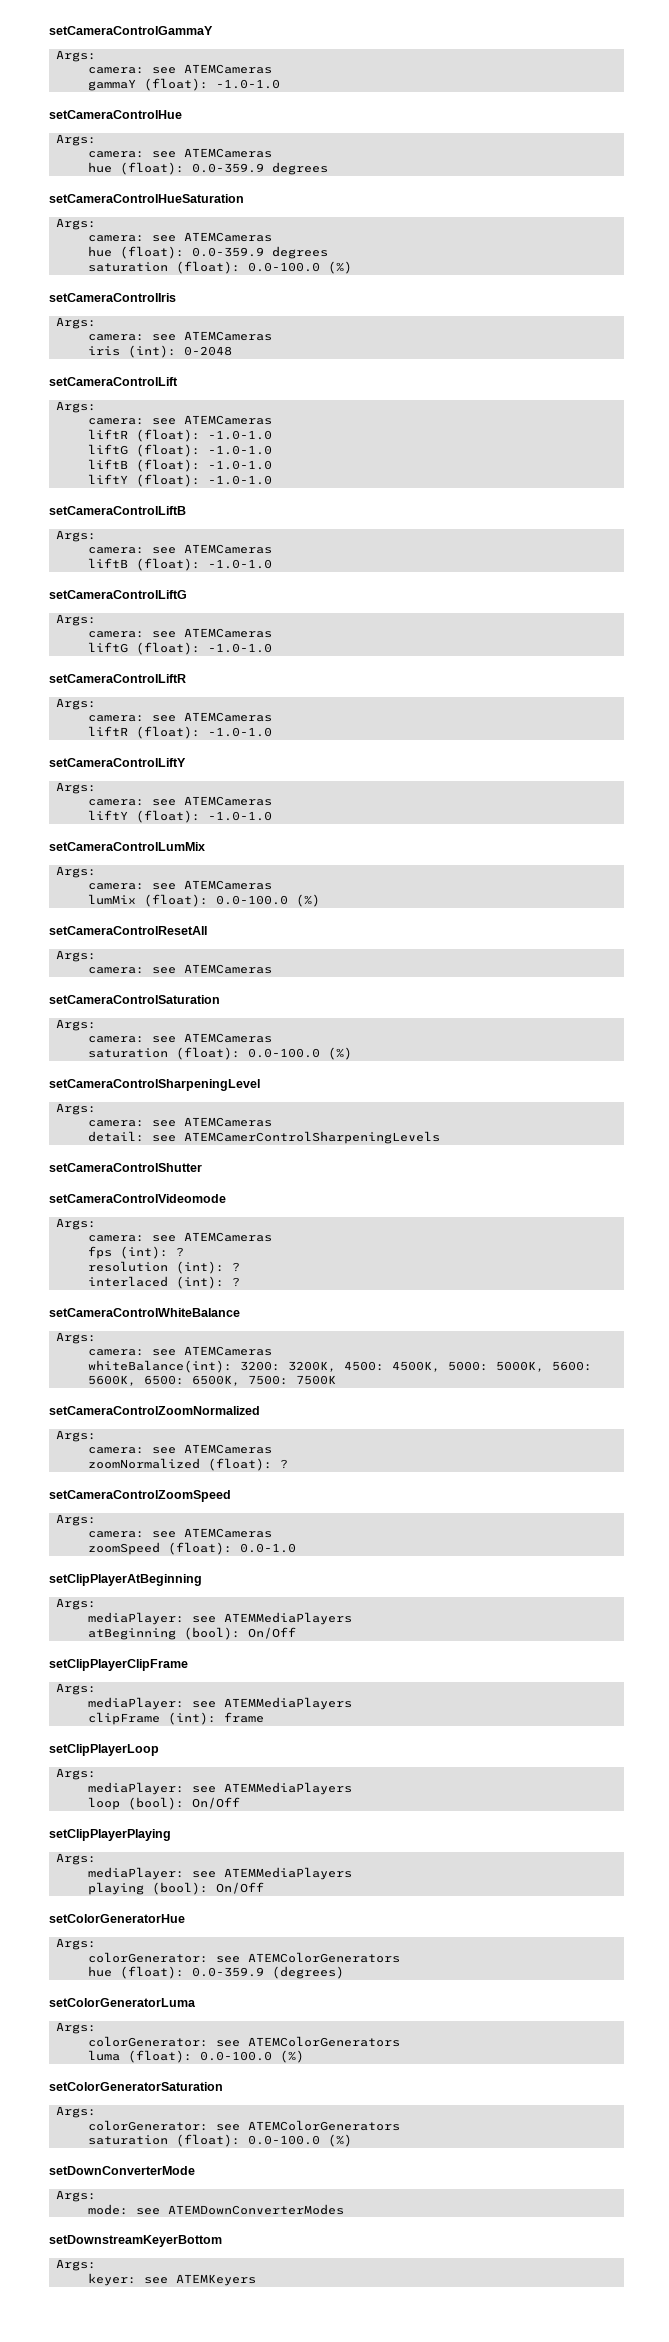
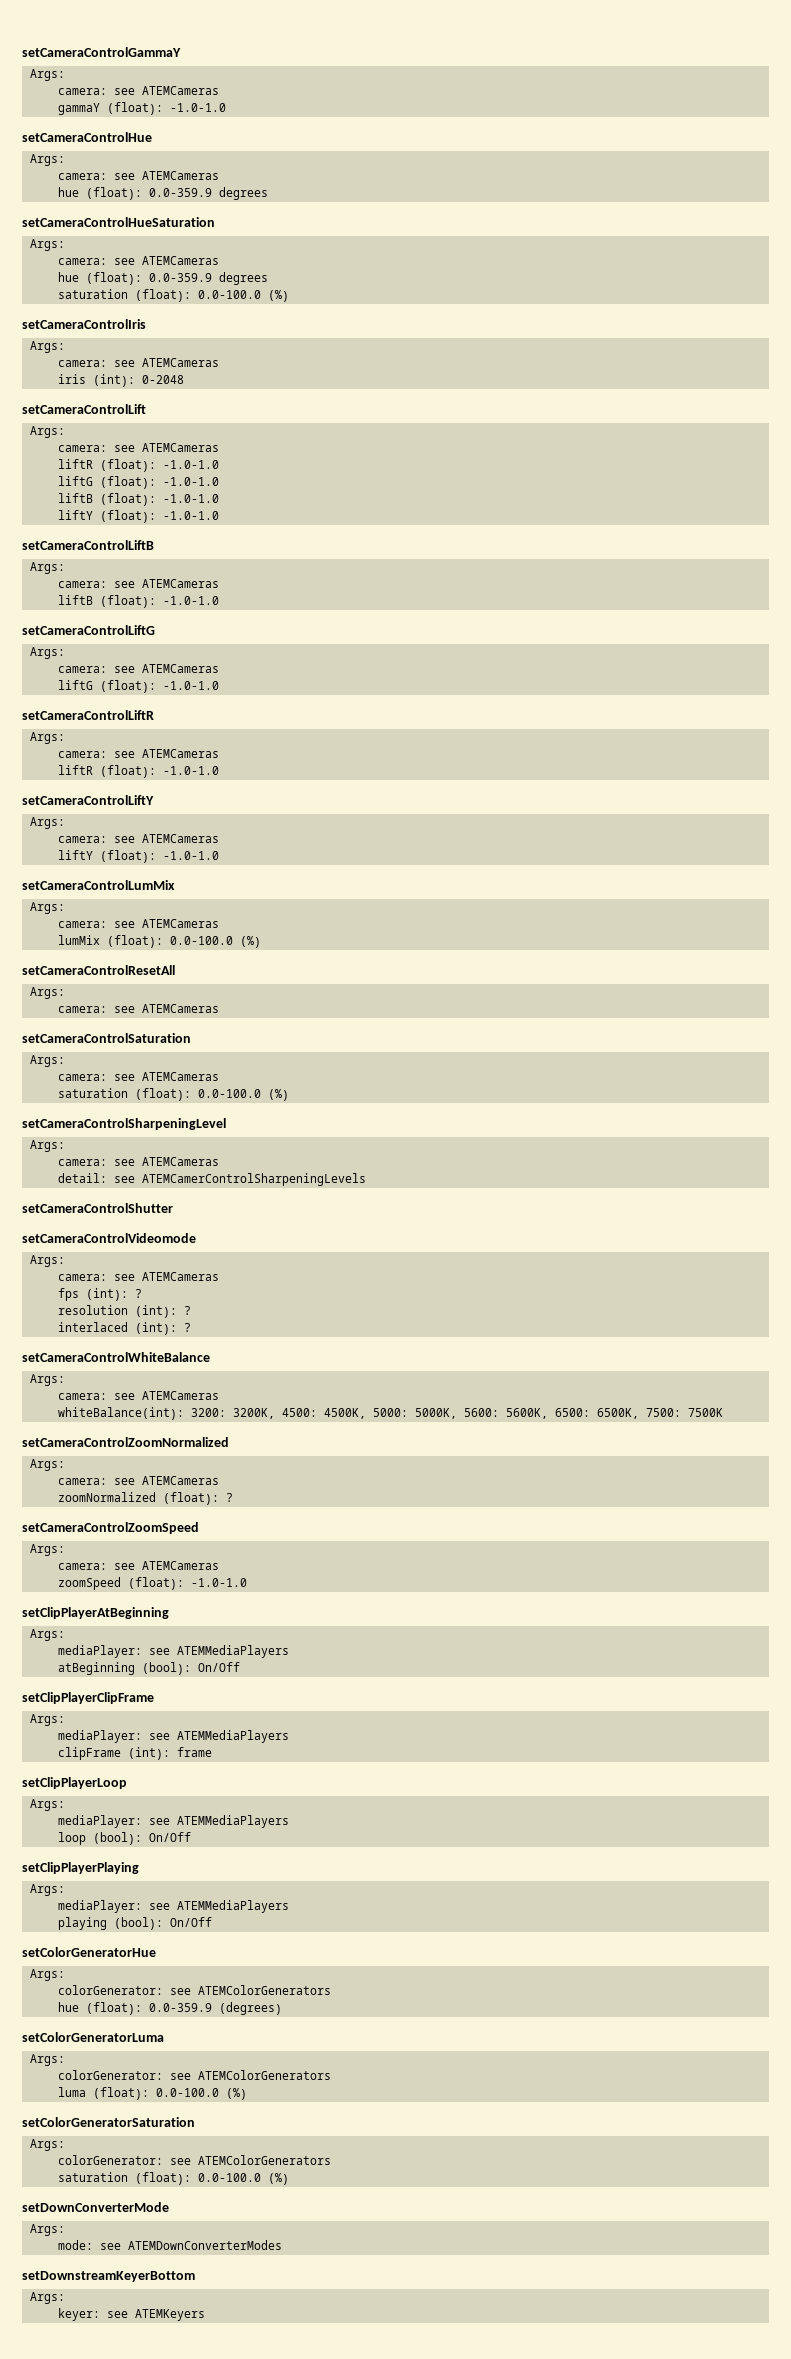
[239,1543,296,1553] 0.0-1.0 -> [190,1578,247,1587] -1.0-1.0

